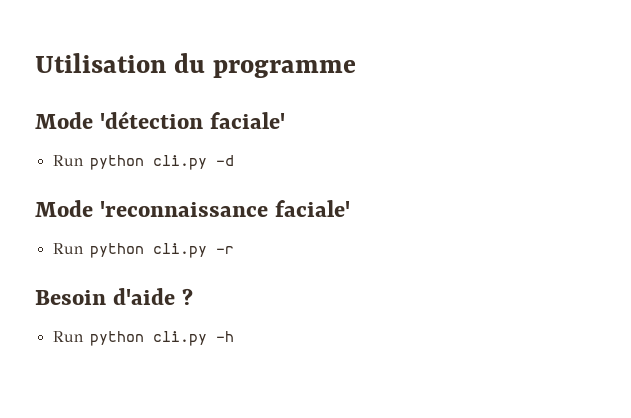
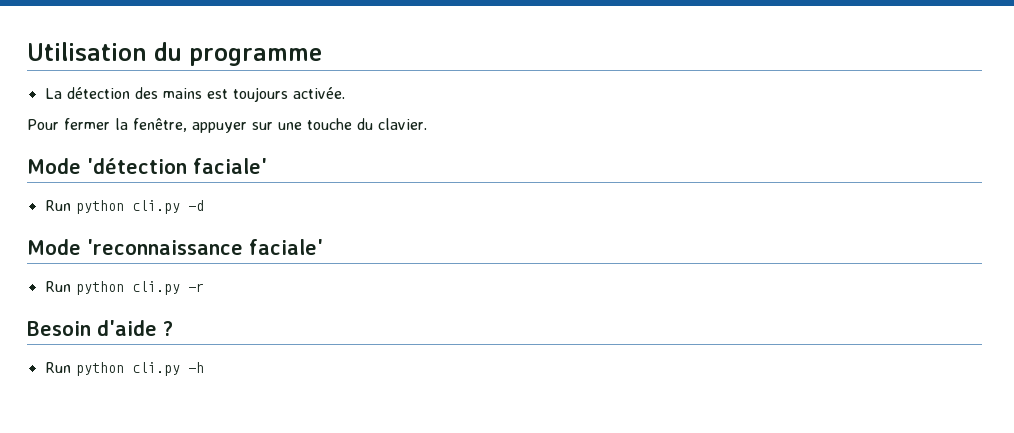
(357, 69) none -> [44,87,345,102] [27,118,427,133] // La détection des mains est toujours activée. // Pour fermer la fenêtre, appuyer sur une touche du clavier.

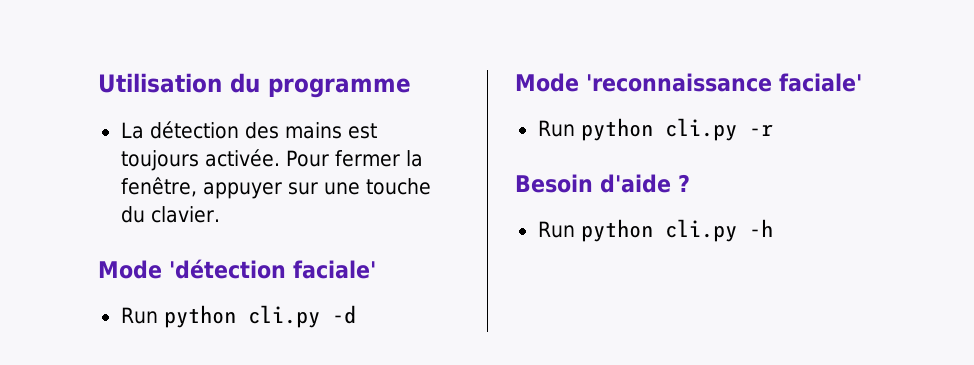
(345, 93) // -> (280, 158) none

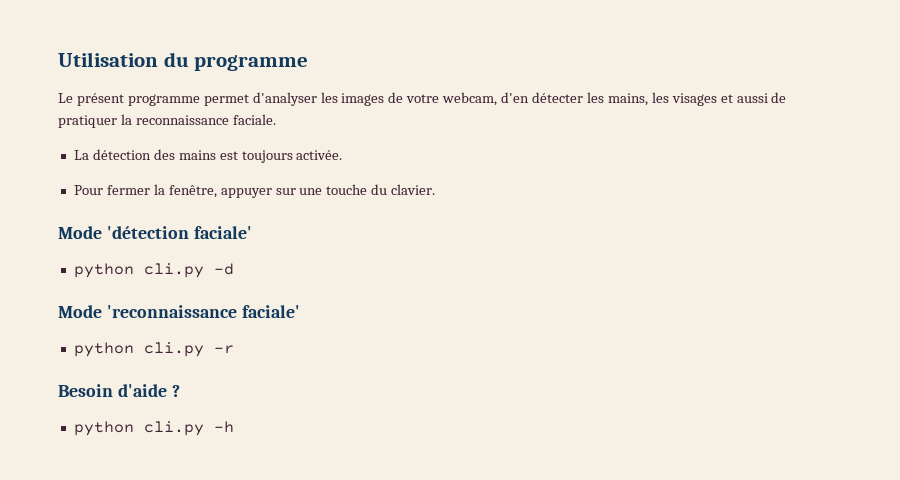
(411, 88) none -> [58,92,787,106] [58,114,276,128] // Le présent programme permet d'analyser les images de votre webcam, d'en détecter les mains, les visages et aussi de pratiquer la reconnaissance faciale.
(280, 158) none -> (343, 155) //
[120,307,158,324] Run -> (252, 232) none
[537,120,575,137] Run -> (300, 311) none
[537,221,575,238] Run -> (180, 391) none

